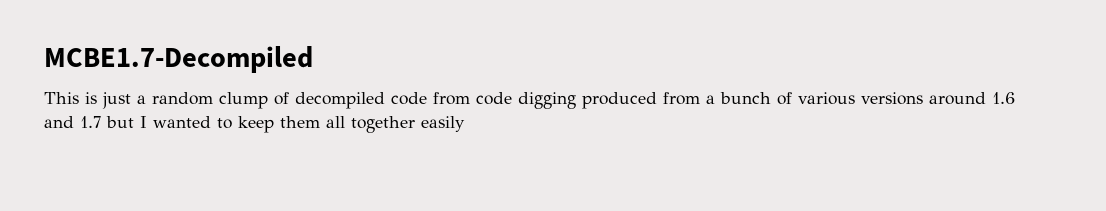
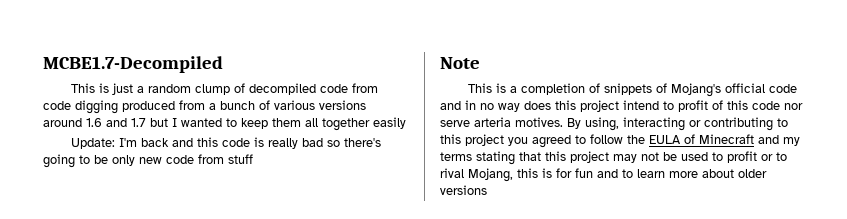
(465, 124) none -> [70,137,381,149] [43,154,253,168] [440,57,480,69] [467,83,797,97] [440,100,803,112] [440,117,788,131] [440,134,800,148] [440,151,787,165] [440,168,767,182] [440,185,487,195] // Update: I'm back and this code is really bad so there's going to be only new code from stuff // Note // This is a completion of snippets of Mojang's official code and in no way does this project intend to profit of this code nor serve arteria motives. By using, interacting or contributing to this project you agreed to follow the EULA of Minecraft and my terms stating that this project may not be used to profit or to rival Mojang, this is for fun and to learn more about older versions

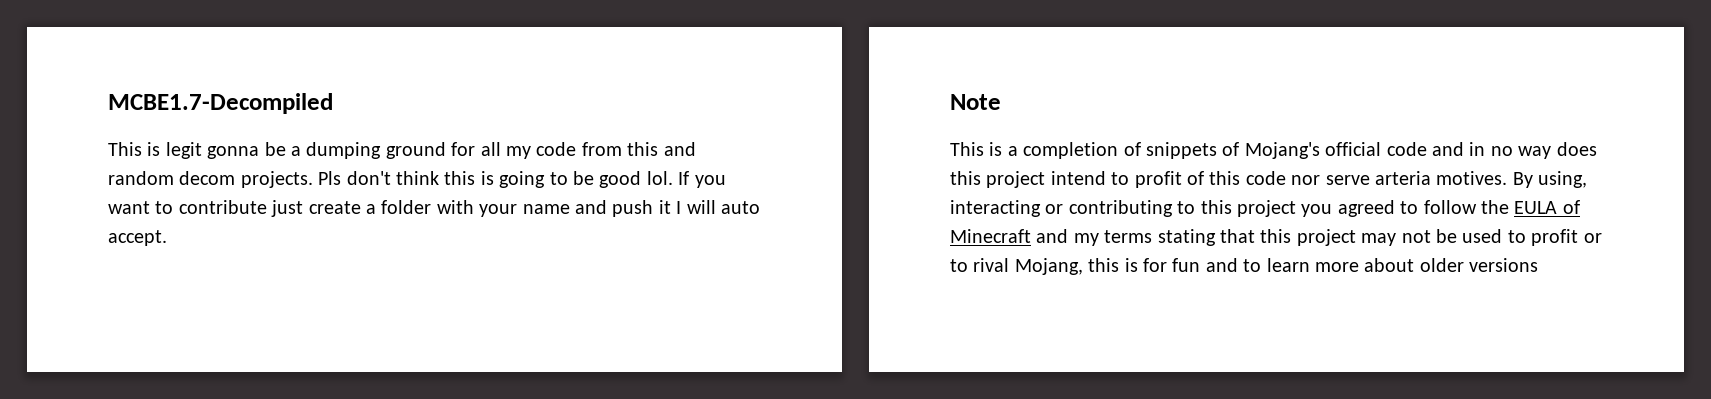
[111,83,378,95] [43,100,366,114] [43,117,406,131] [70,137,381,149] [43,154,253,168] just a random clump of decompiled code from code digging produced from a bunch of various versions around 1.6 and 1.7 but I wanted to keep them all together easily // Update: I'm back and this code is really bad so there's going to be only new code from stuff -> [165,142,696,159] [108,171,726,188] [108,200,760,217] [108,230,167,246] legit gonna be a dumping ground for all my code from this and random decom projects. Pls don't think this is going to be good lol. If you want to contribute just create a folder with your name and push it I will auto accept.

